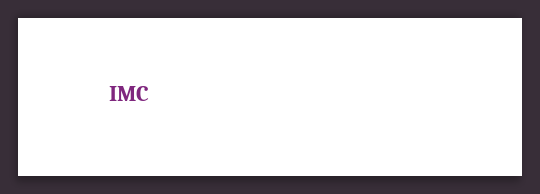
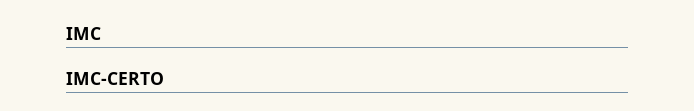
(149, 93) none -> [66,72,164,85] // IMC-CERTO

